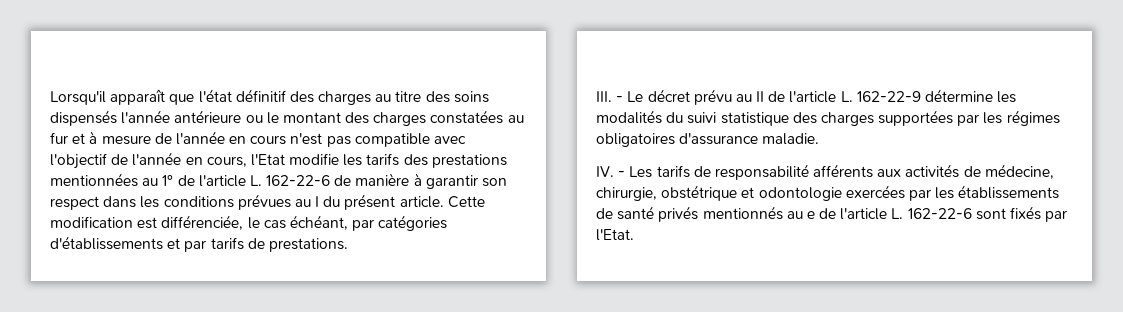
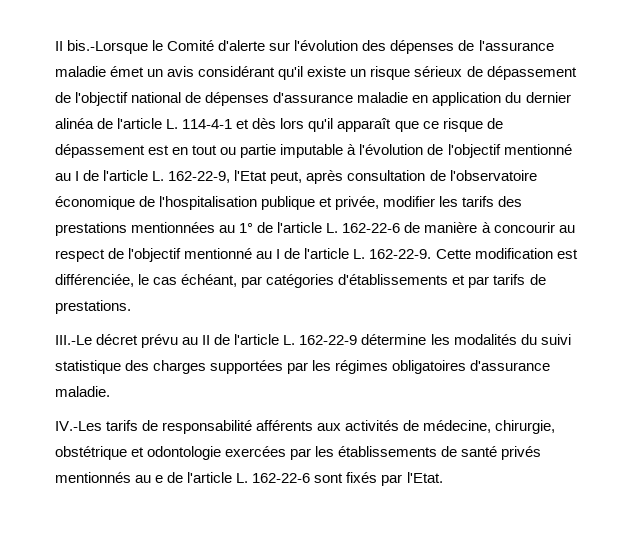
[50,89,489,105] [50,110,524,126] [50,131,467,147] [50,152,340,169] Lorsqu'il apparaît que l'état définitif des charges au titre des soins dispensés l'année antérieure ou le montant des charges constatées au fur et à mesure de l'année en cours n'est pas compatible avec l'objectif de l'année en cours, l'Etat modifie -> [55,40,554,54] [55,66,577,80] [55,92,571,106] [55,118,503,132] [55,144,572,158] [55,170,537,184] [55,196,436,210] II bis.-Lorsque le Comité d'alerte sur l'évolution des dépenses de l'assurance maladie émet un avis considérant qu'il existe un risque sérieux de dépassement de l'objectif national de dépenses d'assurance maladie en application du dernier alinéa de l'article L. 114-4-1 et dès lors qu'il apparaît que ce risque de dépassement est en tout ou partie imputable à l'évolution de l'objectif mentionné au I de l'article L. 162-22-9, l'Etat peut, après consultation de l'observatoire économique de l'hospitalisation publique et privée, modifier
[425,175,508,189] [50,194,444,210] garantir son respect dans les conditions prévues au I du présent article. -> [493,222,575,233] [55,248,432,262] concourir au respect de l'objectif mentionné au I de l'article L. 162-22-9.
[596,91,644,102] III. - Le -> [55,335,92,345] III.-Le
[596,166,653,178] IV. - Les -> [55,421,102,431] IV.-Les

